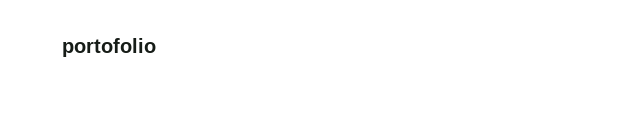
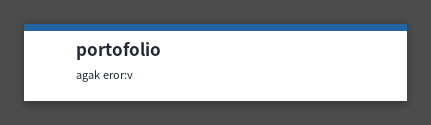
(156, 47) none -> [76,70,133,82] // agak eror:v

